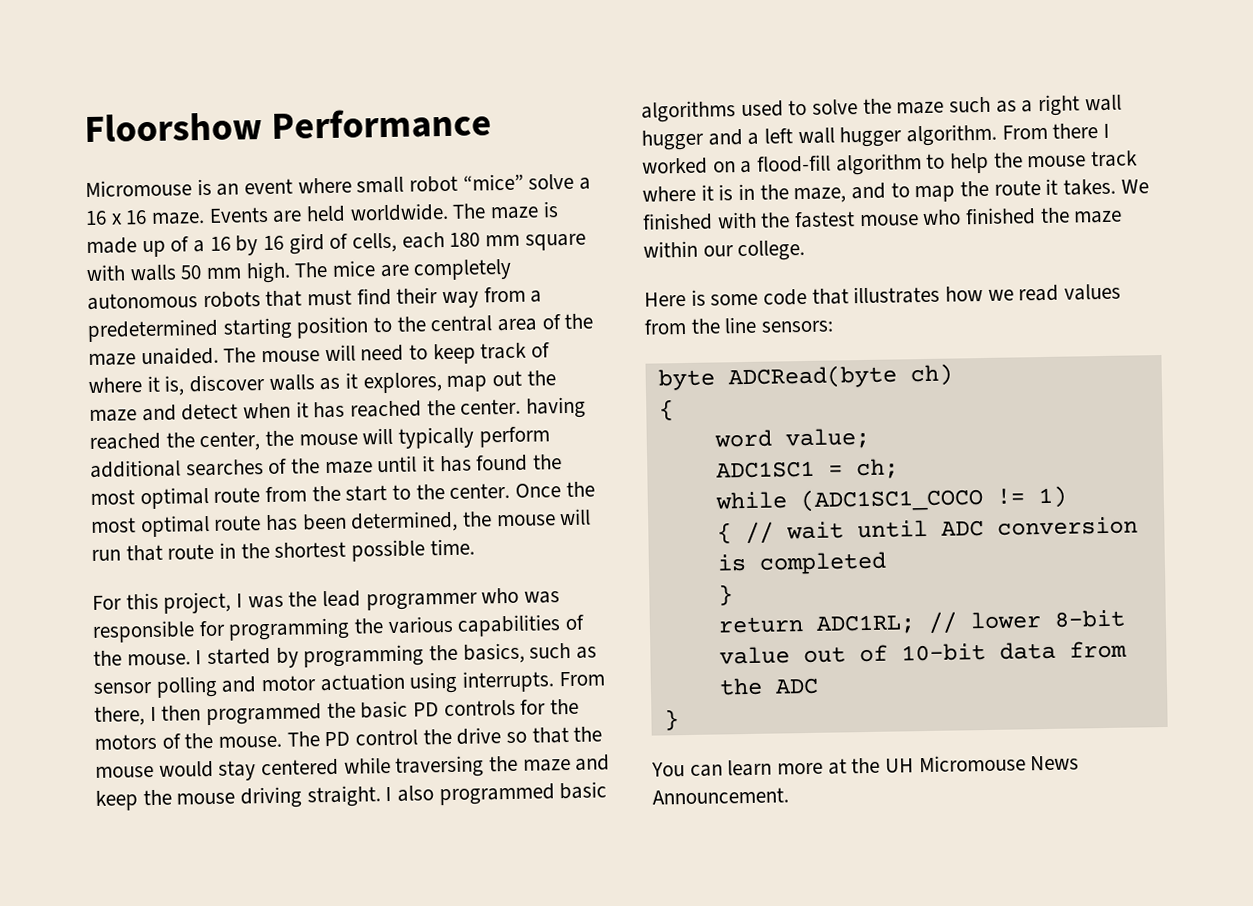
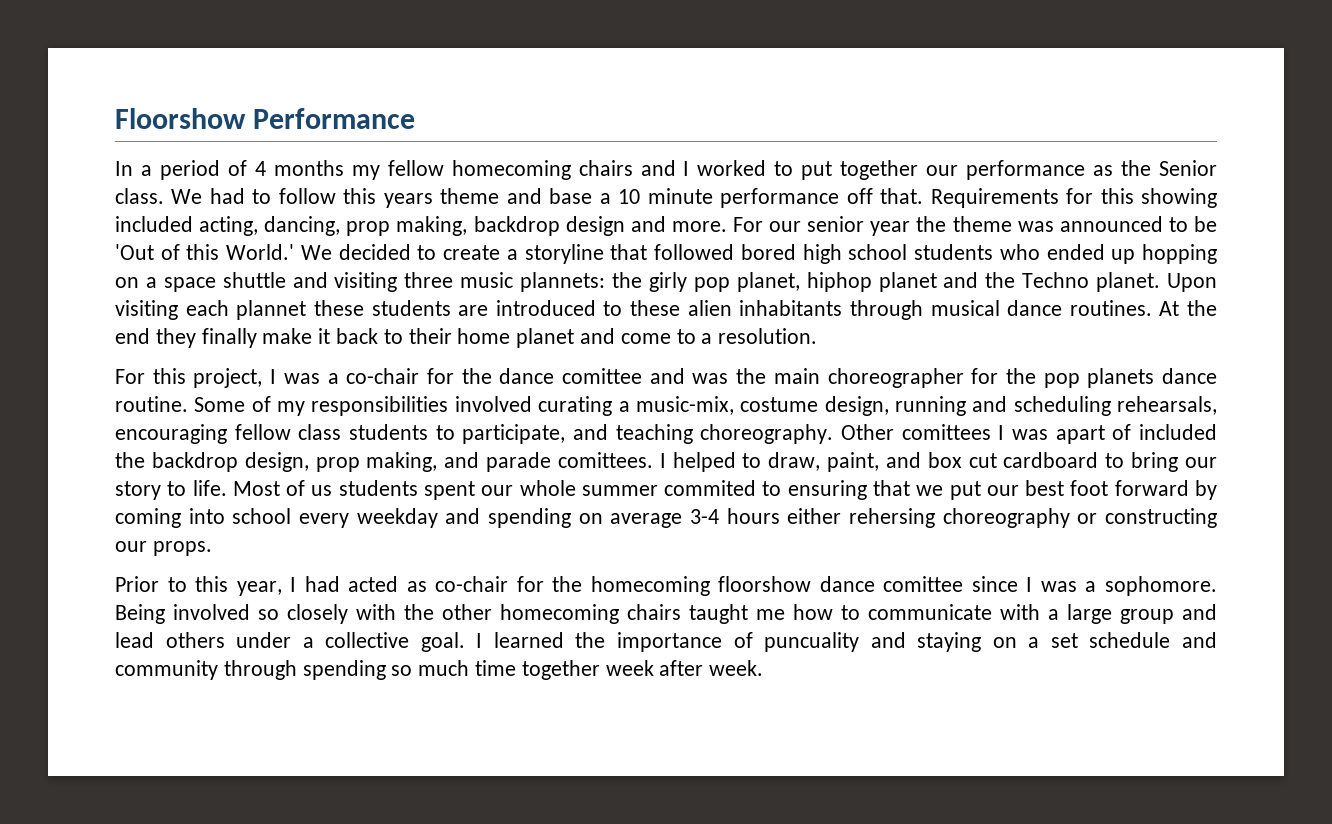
[85,173,592,198] [85,201,559,226] [86,232,586,258] [86,258,513,284] [87,286,543,311] [87,313,594,343] [88,342,551,367] [88,370,556,396] [89,396,587,422] [89,426,550,452] [90,454,563,478] [90,481,595,510] [91,508,592,538] [91,538,475,562] Micromouse is an event where small robot “mice” solve a 16 x 16 maze. Events are held worldwide. The maze is made up of a 16 by 16 gird of cells, each 180 mm square with walls 50 mm high. The mice are completely autonomous robots that must find their way from a predetermined starting position to the central area of the maze unaided. The mouse will need to keep track of where it is, discover walls as it explores, map out the maze and detect when it has reached the center. having reached the center, the mouse will typically perform additional searches of the maze until it has found the most optimal route from the start to the center. Once the most optimal route has been determined, the mouse will run that route in the shortest possible time. -> [115,160,1218,180] [115,188,1218,208] [115,216,1217,236] [115,244,1217,264] [115,272,1217,292] [115,300,1217,320] [115,328,818,348] In a period of 4 months my fellow homecoming chairs and I worked to put together our performance as the Senior class. We had to follow this years theme and base a 10 minute performance off that. Requirements for this showing included acting, dancing, prop making, backdrop design and more. For our senior year the theme was announced to be 'Out of this World.' We decided to create a storyline that followed bored high school students who ended up hopping on a space shuttle and visiting three music plannets: the girly pop planet, hiphop planet and the Techno planet. Upon visiting each plannet these students are introduced to these alien inhabitants through musical dance routines. At the end they finally make it back to their home planet and come to a resolution.
[288,587,561,611] [92,614,585,643] [93,642,598,668] [93,670,605,698] [94,698,580,726] [94,726,603,750] [95,754,611,781] [95,781,608,811] [641,94,1122,123] [641,123,1111,151] [642,150,1139,176] [642,178,1149,204] [642,207,1123,231] [643,239,806,262] [644,283,1122,307] [644,316,834,335] [657,363,953,391] [658,399,674,421] [713,427,870,450] [715,458,899,480] [714,485,1067,513] [716,516,1138,545] [716,551,887,575] [717,584,733,606] [717,609,1125,635] [718,640,1127,665] [718,677,819,696] [663,709,679,731] [651,754,1080,777] [652,787,789,805] the lead programmer who was responsible for programming the various capabilities of the mouse. I started by programming the basics, such as sensor polling and motor actuation using interrupts. From there, I then programmed the basic PD controls for the motors of the mouse. The PD control the drive so that the mouse would stay centered while traversing the maze and keep the mouse driving straight. I also programmed basic algorithms used to solve the maze such as a right wall hugger and a left wall hugger algorithm. From there I worked on a flood-fill algorithm to help the mouse track where it is in the maze, and to map the route it takes. We finished with the fastest mouse who finished the maze within our college. // Here is some code that illustrates how we read values from the line sensors: // byte ADCRead(byte ch) // { // word value; // ADC1SC1 = ch; // while (ADC1SC1_COCO != 1) // { // wait until ADC conversion is completed // } // return ADC1RL; // lower 8-bit value out of 10-bit data from the ADC // } // You can learn more at the UH Micromouse News Announcement. -> [327,368,1218,388] [115,396,1218,416] [115,424,1217,444] [115,452,1218,472] [115,480,1218,500] [115,508,1217,528] [115,541,212,556] [115,576,1217,596] [115,604,1217,624] [115,632,1217,652] [115,660,764,680] a co-chair for the dance comittee and was the main choreographer for the pop planets dance routine. Some of my responsibilities involved curating a music-mix, costume design, running and scheduling rehearsals, encouraging fellow class students to participate, and teaching choreography. Other comittees I was apart of included the backdrop design, prop making, and parade comittees. I helped to draw, paint, and box cut cardboard to bring our story to life. Most of us students spent our whole summer commited to ensuring that we put our best foot forward by coming into school every weekday and spending on average 3-4 hours either rehersing choreography or constructing our props. // Prior to this year, I had acted as co-chair for the homecoming floorshow dance comittee since I was a sophomore. Being involved so closely with the other homecoming chairs taught me how to communicate with a large group and lead others under a collective goal. I learned the importance of puncuality and staying on a set schedule and community through spending so much time together week after week.

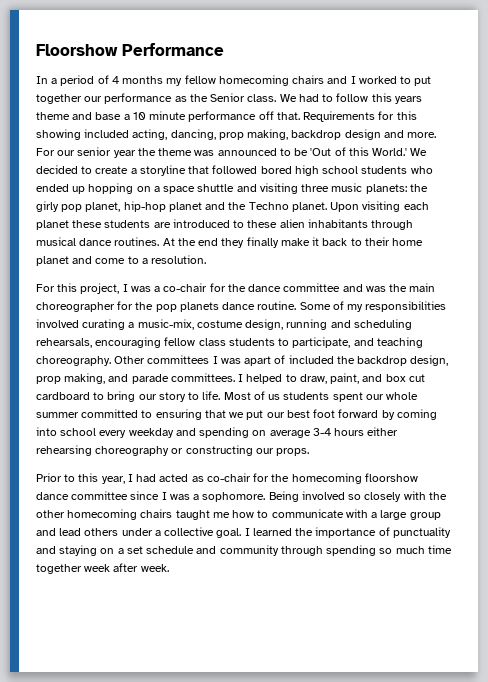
[520,272,606,292] plannets: -> [365,184,407,194] planets:
[806,272,872,292] hiphop -> [123,201,166,212] hip-hop
[236,300,307,320] plannet -> [36,220,69,230] planet
[561,368,642,384] comittee -> [283,283,341,292] committee
[901,424,991,440] comittees -> [147,355,210,364] committees
[557,452,653,468] comittees. -> [170,373,235,382] committees.
[664,480,757,496] commited -> [81,409,139,418] committed
[848,508,935,528] rehersing -> [36,445,92,456] rehearsing
[883,576,964,592] comittee -> [71,491,129,500] committee
[764,632,860,652] puncuality -> [392,527,451,538] punctuality

